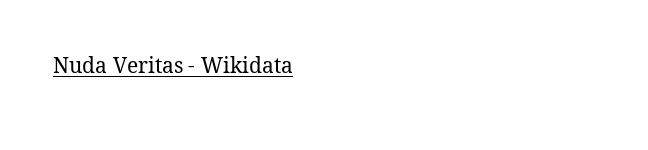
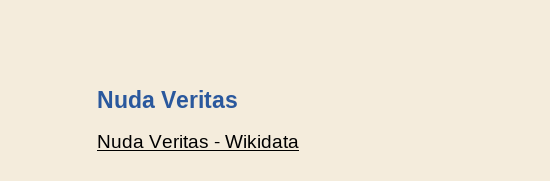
[53,56,183,73] Nuda Veritas -> [97,90,239,108] [97,135,210,148] Nuda Veritas // Nuda Veritas

